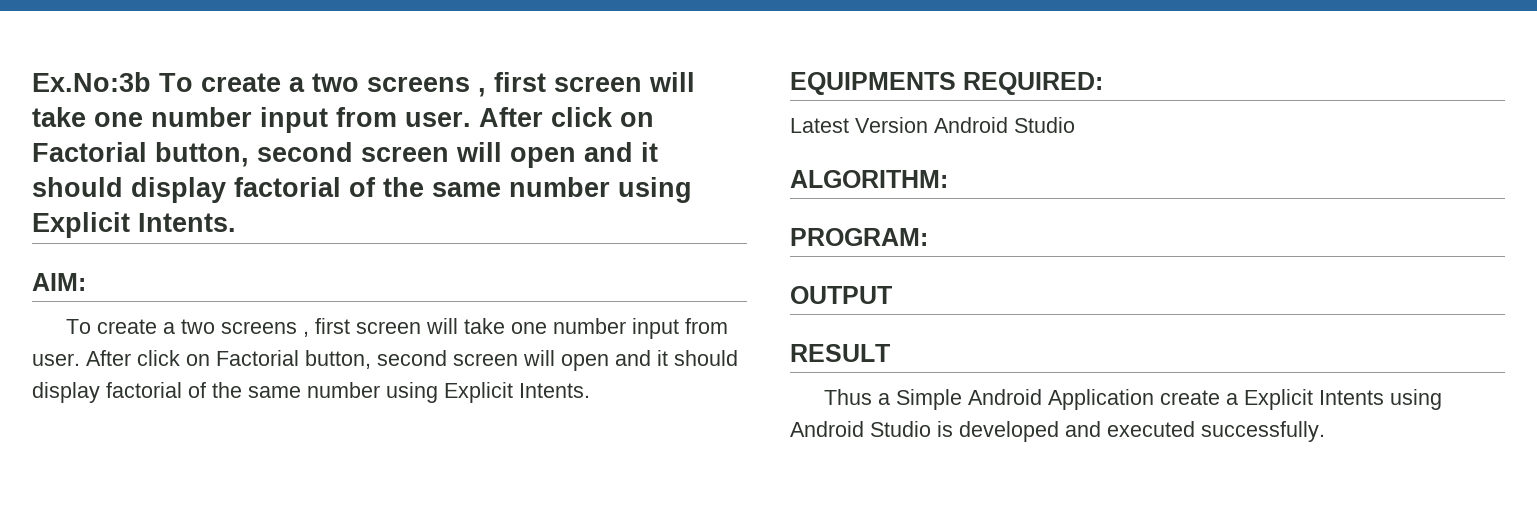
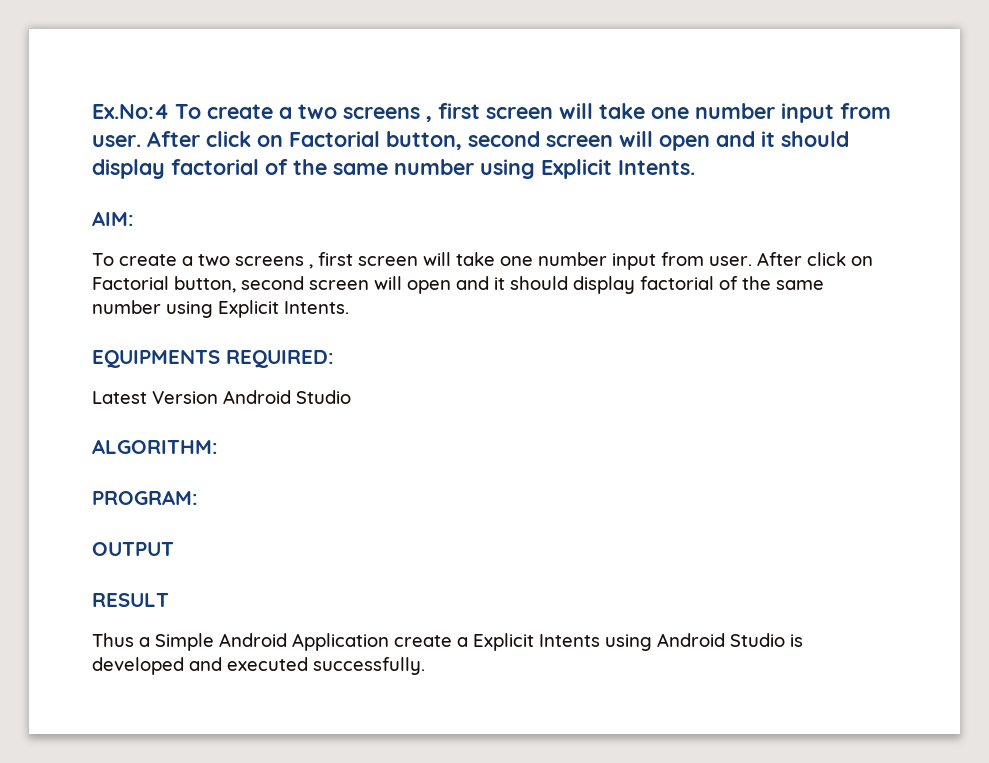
[32,72,151,92] Ex.No:3b -> [92,104,169,119] Ex.No:4

